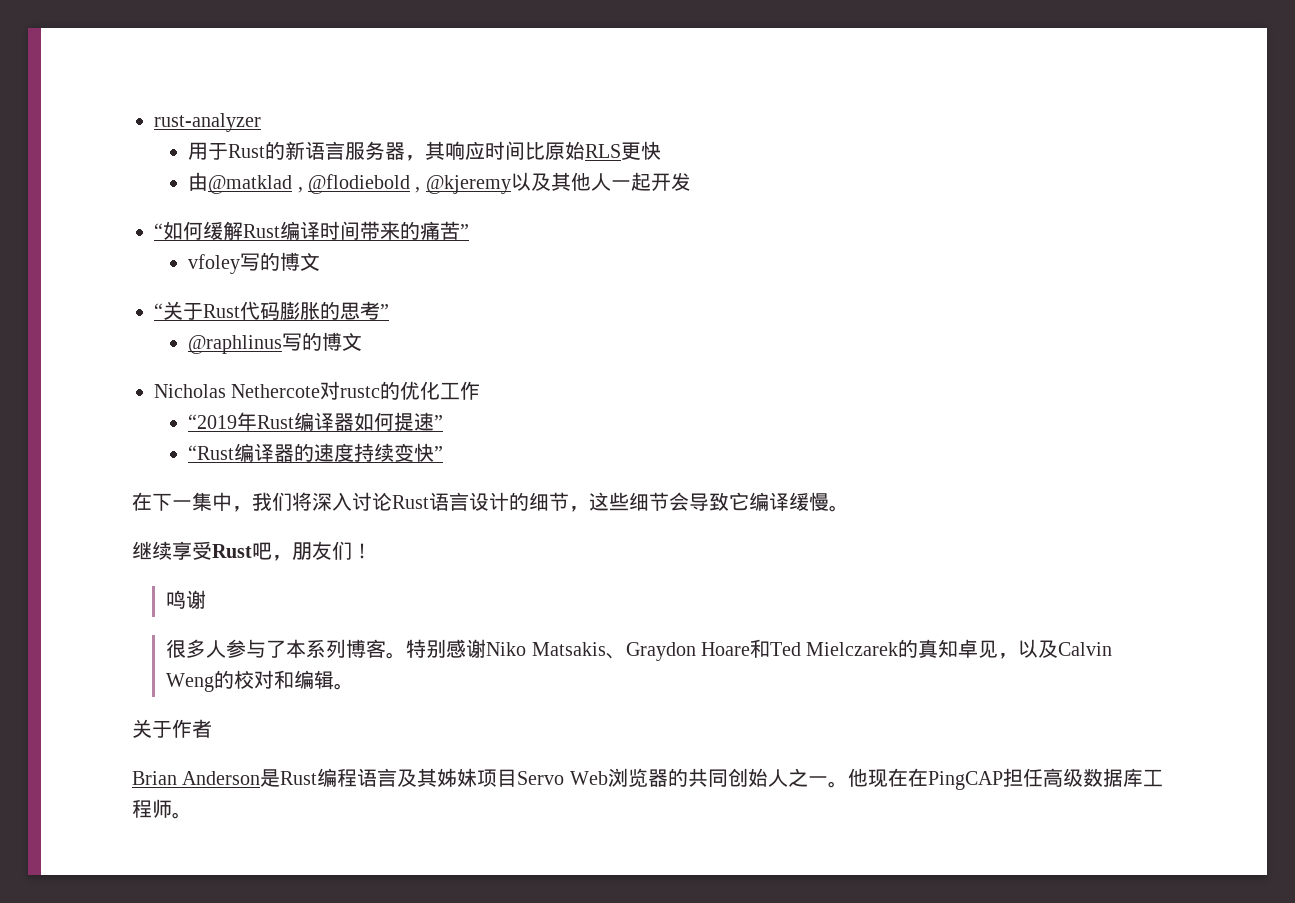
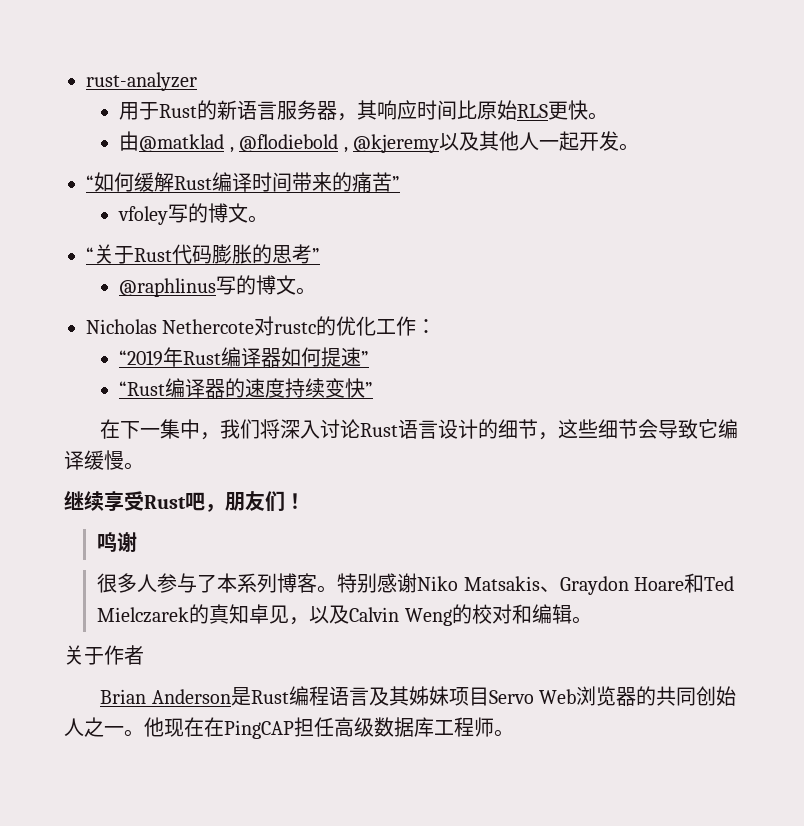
(662, 150) none -> [588,112,609,120] 。
(691, 181) none -> [619,143,640,151] 。
(321, 261) none -> [248,215,269,223] 。
(363, 341) none -> [296,287,317,295] 。
(481, 390) none -> [416,319,437,334] ：

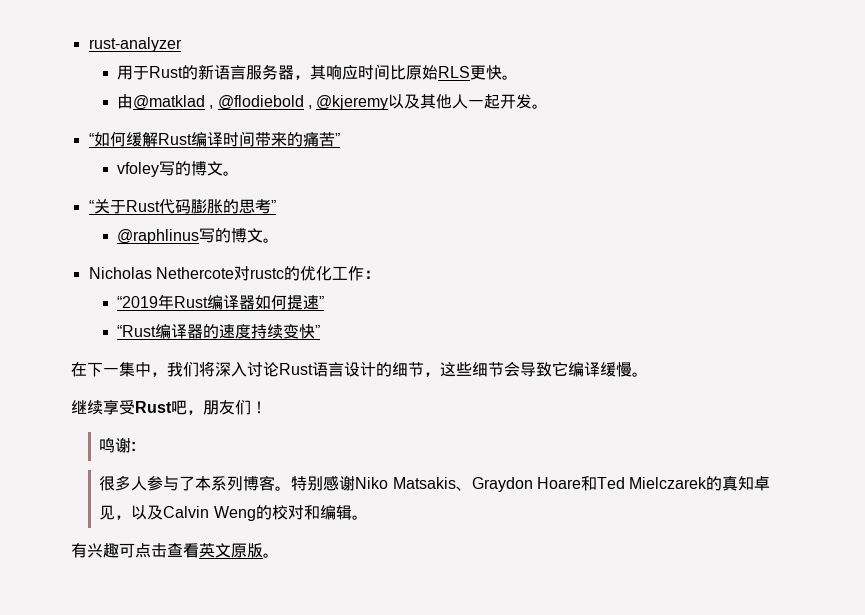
(138, 542) none -> [131,442,137,451] :
[64,645,144,665] [100,686,737,706] [64,717,494,739] 关于作者 // Brian Anderson是Rust编程语言及其姊妹项目Servo Web浏览器的共同创始人之一。他现在在PingCAP担任高级数据库工程师 -> [71,543,263,558] 有兴趣可点击查看英文原版

